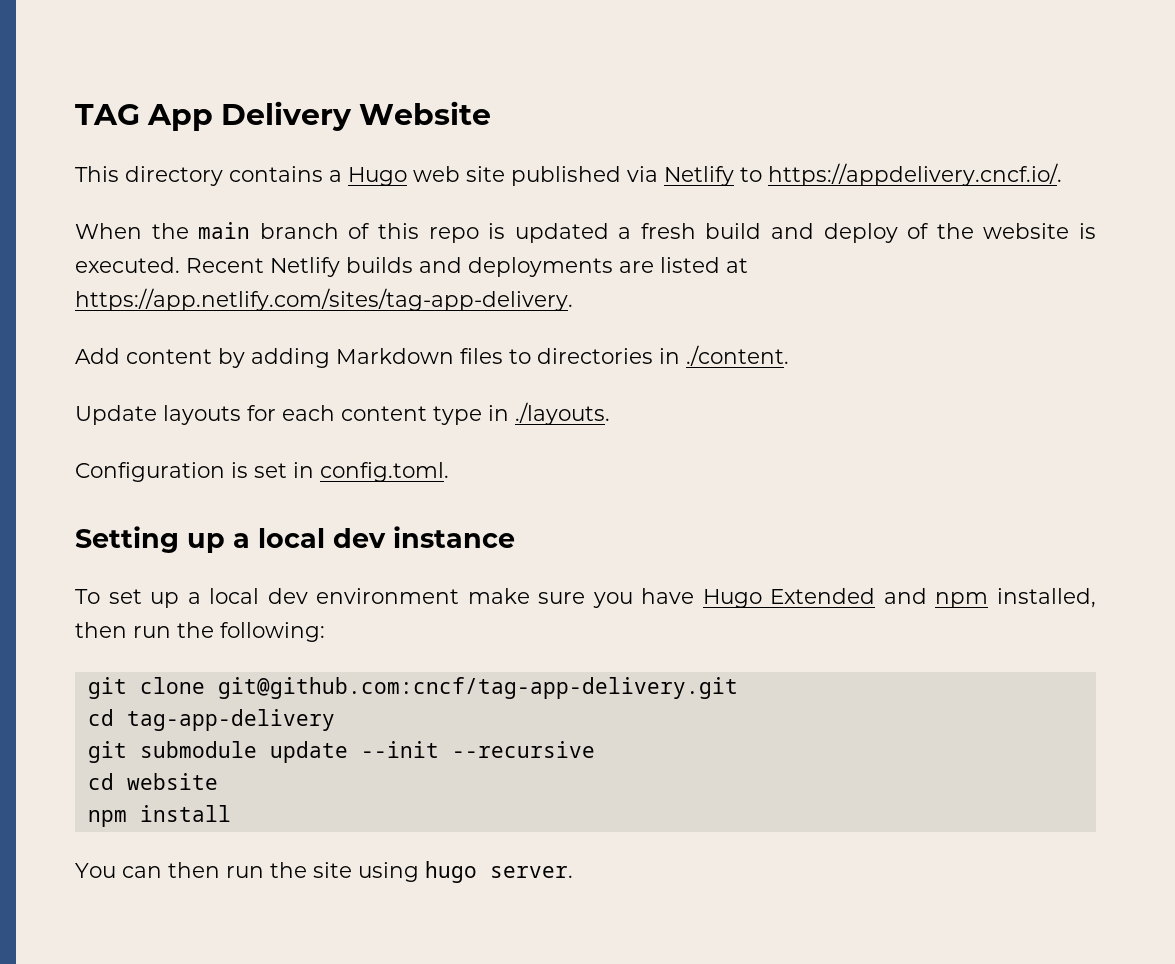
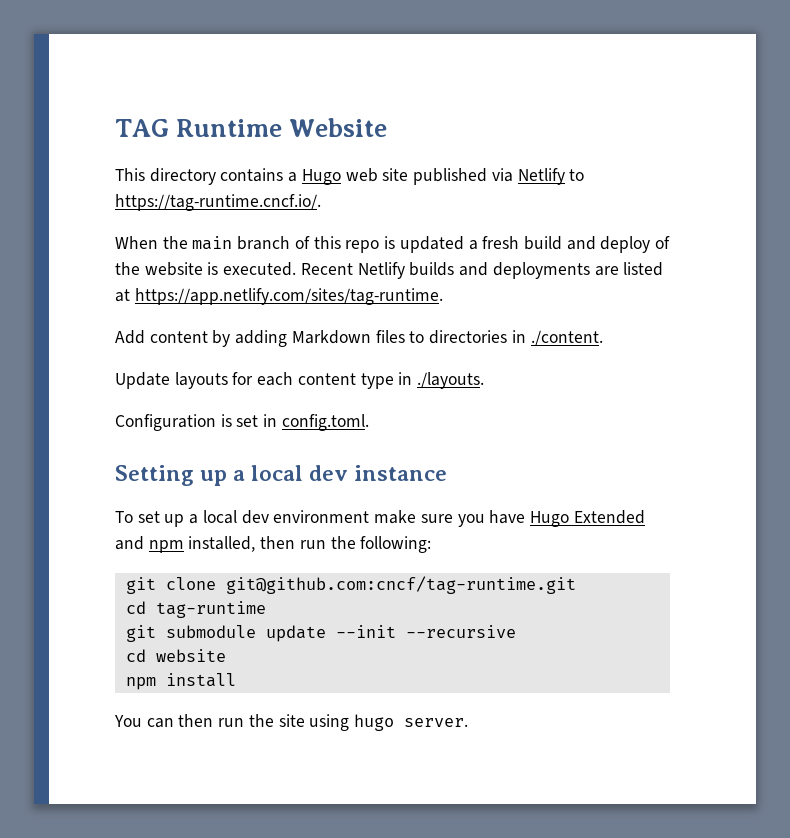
[147,101,353,131] App Delivery -> [176,119,283,137] Runtime
[768,163,1062,186] https://appdelivery.cncf.io/. -> [115,194,321,211] https://tag-runtime.cncf.io/.
[75,288,573,311] https://app.netlify.com/sites/tag-app-delivery. -> [134,288,443,305] https://app.netlify.com/sites/tag-runtime.
[217,677,738,699] [87,709,335,731] git@github.com:cncf/tag-app-delivery.git // cd tag-app-delivery -> [225,576,576,594] [125,601,266,618] git@github.com:cncf/tag-runtime.git // cd tag-runtime

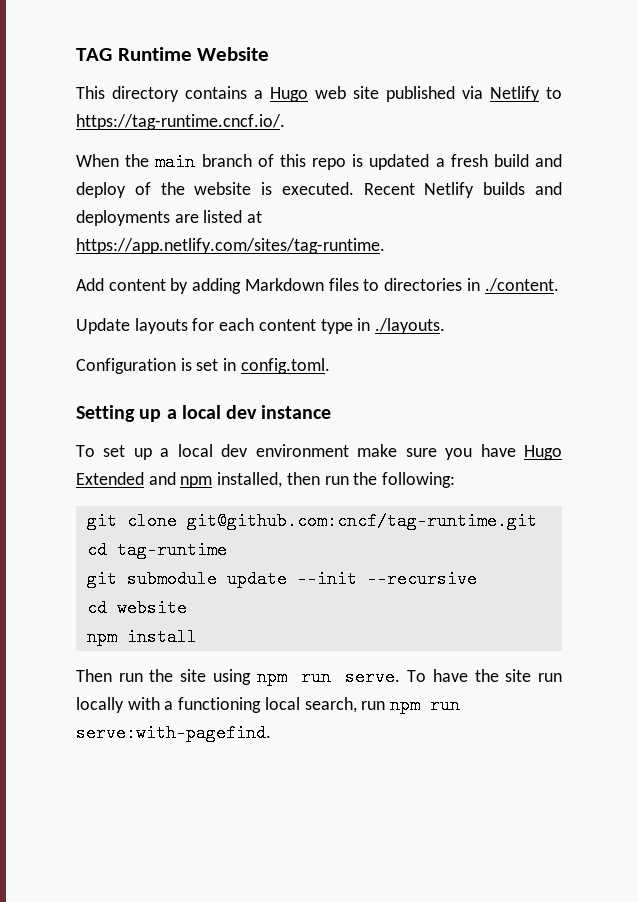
[114,714,214,728] You can then -> [76,669,112,682] Then
[354,714,469,731] hugo server. -> [256,668,562,686] [76,696,461,714] [76,724,271,742] npm run serve. To have the site run locally with a functioning local search, run npm run serve:with-pagefind.

